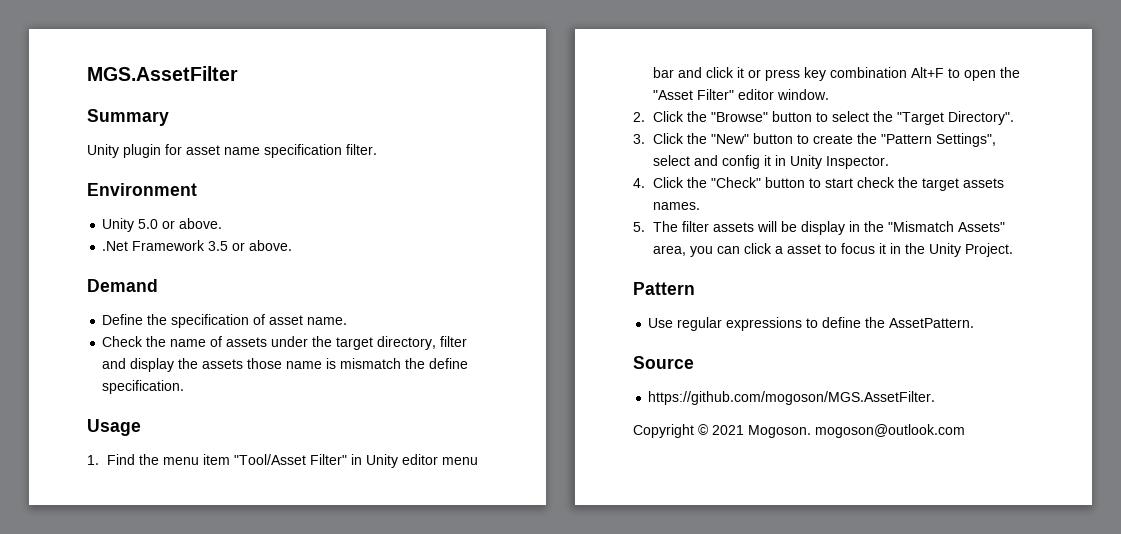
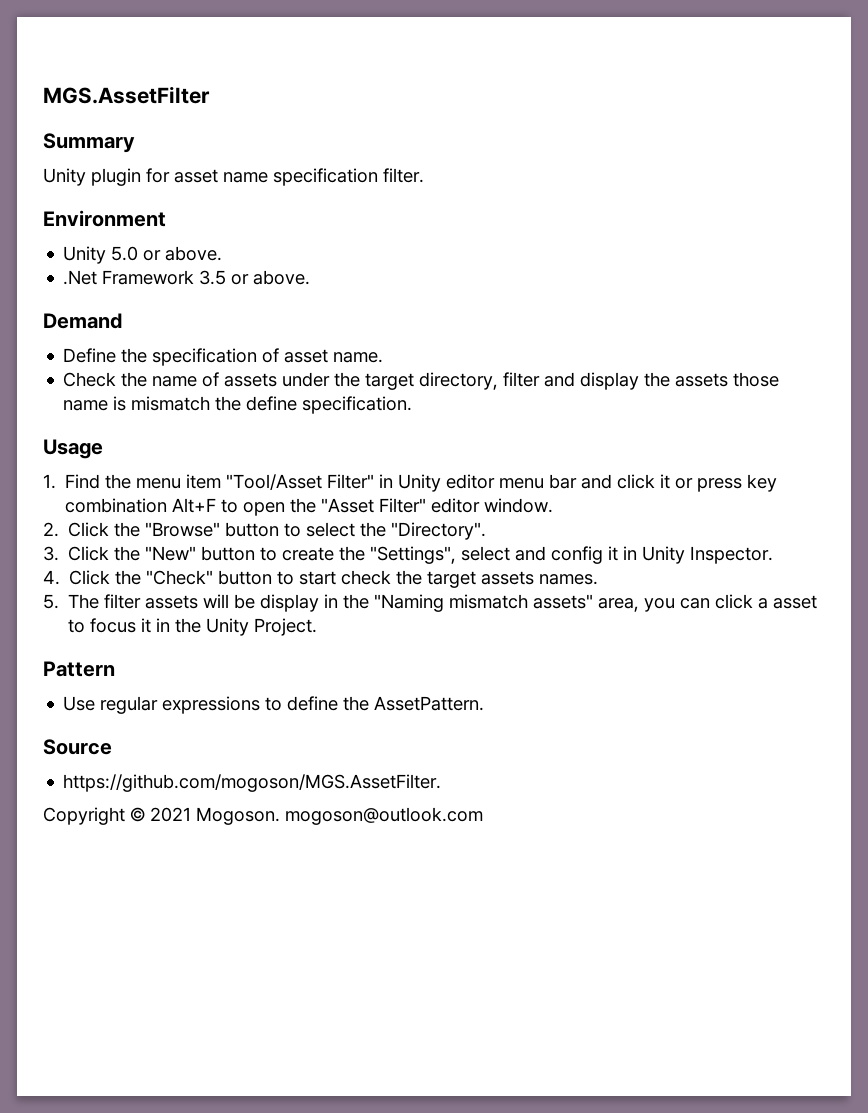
[896,111,1014,125] "Target Directory". -> [391,522,487,540] "Directory".
[880,133,996,147] "Pattern Settings", -> [370,546,457,564] "Settings",
[887,221,1005,232] "Mismatch Assets" -> [374,594,594,612] "Naming mismatch assets"

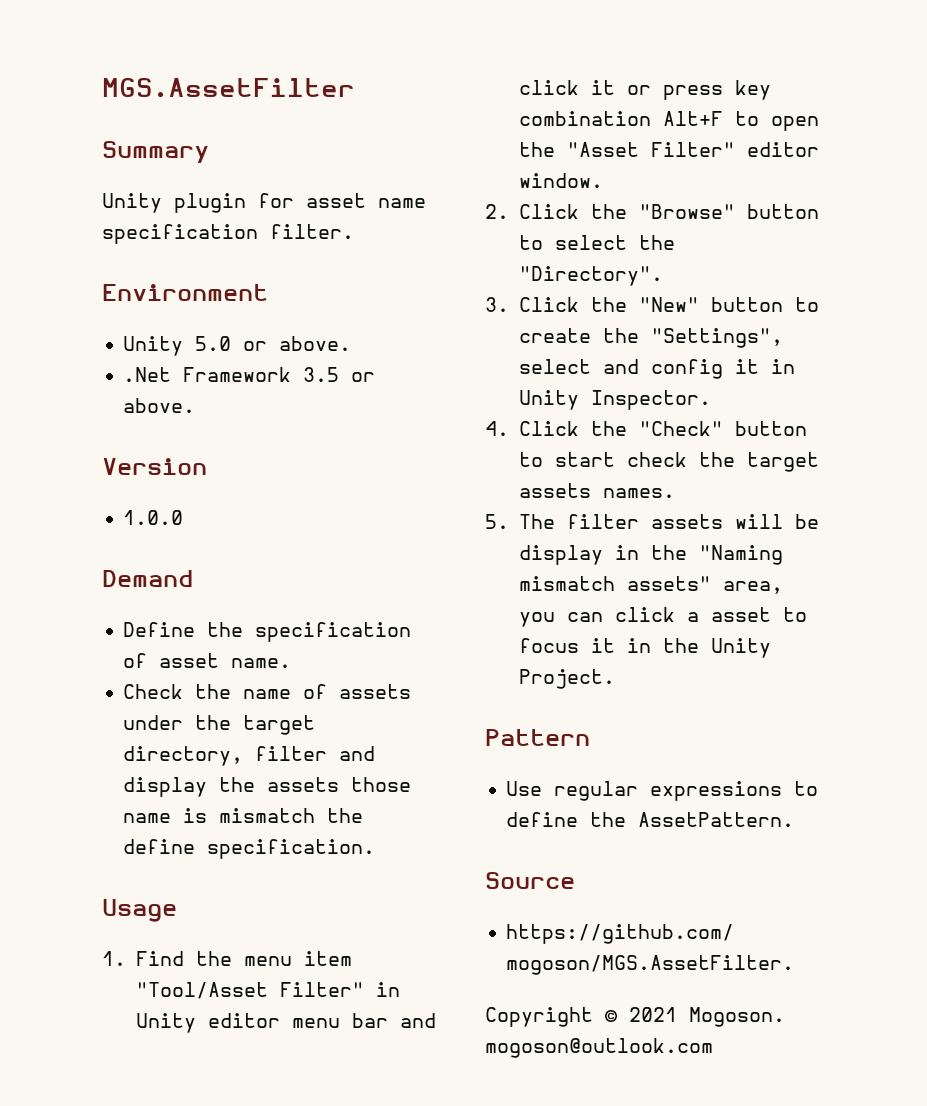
(311, 277) none -> [102,458,207,475] [123,510,184,525] // Version // 1.0.0

